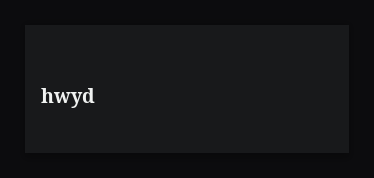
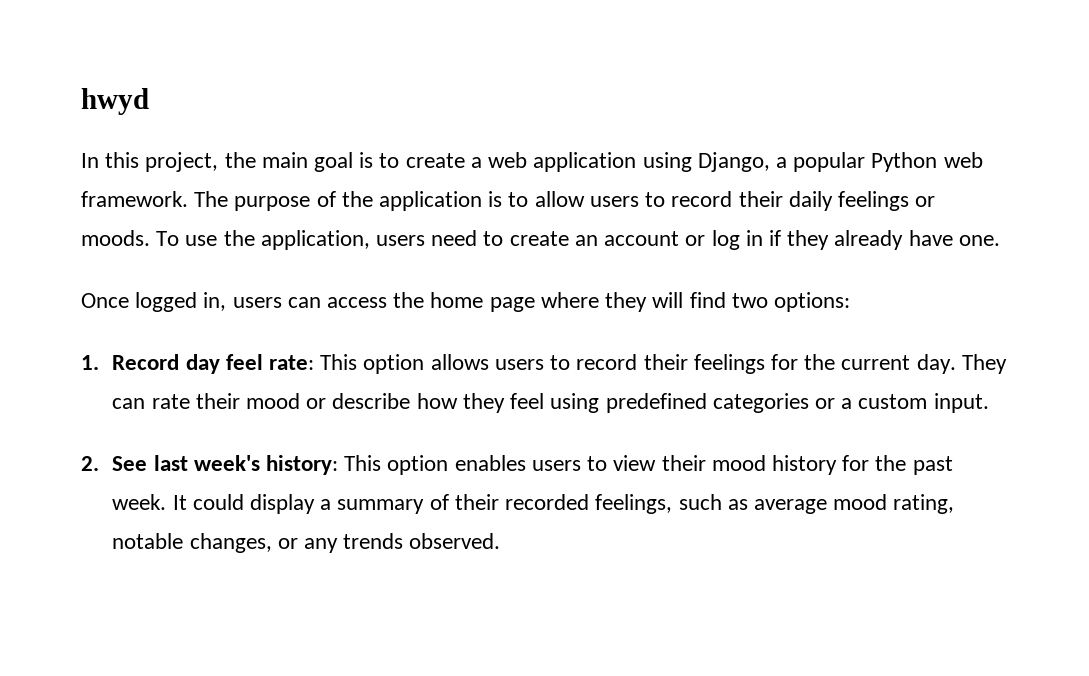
(95, 98) none -> [81,152,983,172] [81,191,936,211] [81,230,1000,250] [81,292,850,312] [81,354,1007,374] [112,393,989,413] [81,455,953,475] [112,494,955,514] [112,533,501,553] // In this project, the main goal is to create a web application using Django, a popular Python web framework. The purpose of the application is to allow users to record their daily feelings or moods. To use the application, users need to create an account or log in if they already have one. // Once logged in, users can access the home page where they will find two options: // 1. Record day feel rate: This option allows users to record their feelings for the current day. They can rate their mood or describe how they feel using predefined categories or a custom input. // 2. See last week's history: This option enables users to view their mood history for the past week. It could display a summary of their recorded feelings, such as average mood rating, notable changes, or any trends observed.

